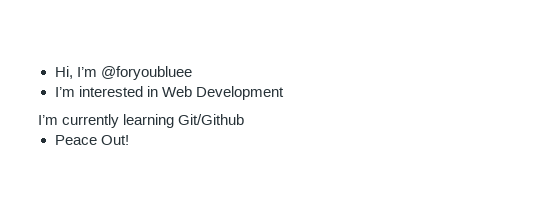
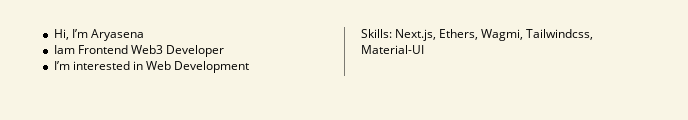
[100,66,192,80] @foryoubluee -> [90,29,144,41] [53,45,224,57] Aryasena // Iam Frontend Web3 Developer
[38,114,245,128] [54,135,129,145] I’m currently learning Git/Github // Peace Out! -> [361,29,594,41] [361,45,424,54] Skills: Next.js, Ethers, Wagmi, Tailwindcss, Material-UI

